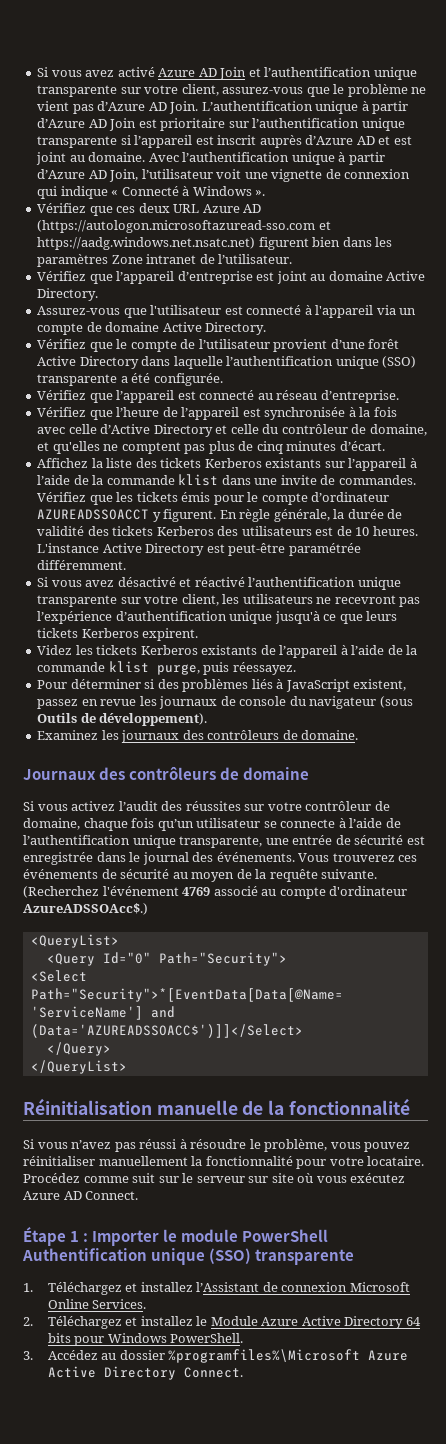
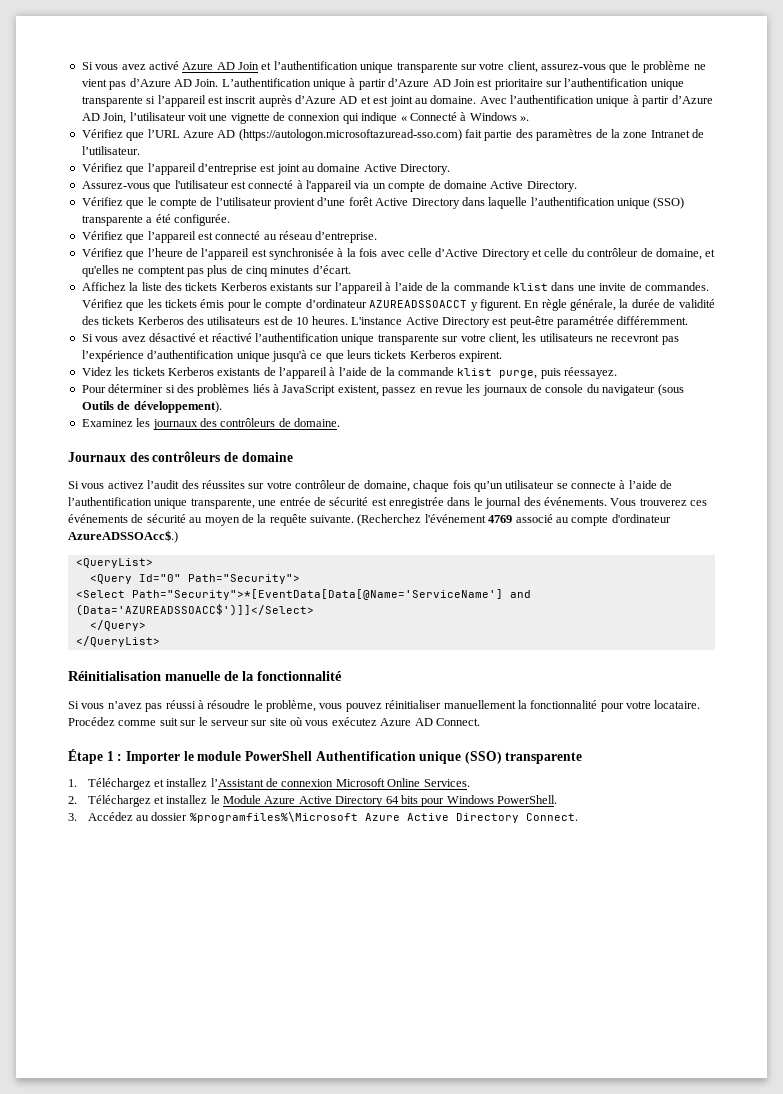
[116,203,262,213] [37,220,331,233] [37,237,393,250] [37,254,197,267] ces deux URL Azure AD (https://autologon.microsoftazuread-sso.com et https://aadg.windows.net.nsatc.net) figurent bien dans les paramètres Zone intranet -> [147,129,690,141] l’URL Azure AD (https://autologon.microsoftazuread-sso.com) fait partie des paramètres de la zone Intranet

